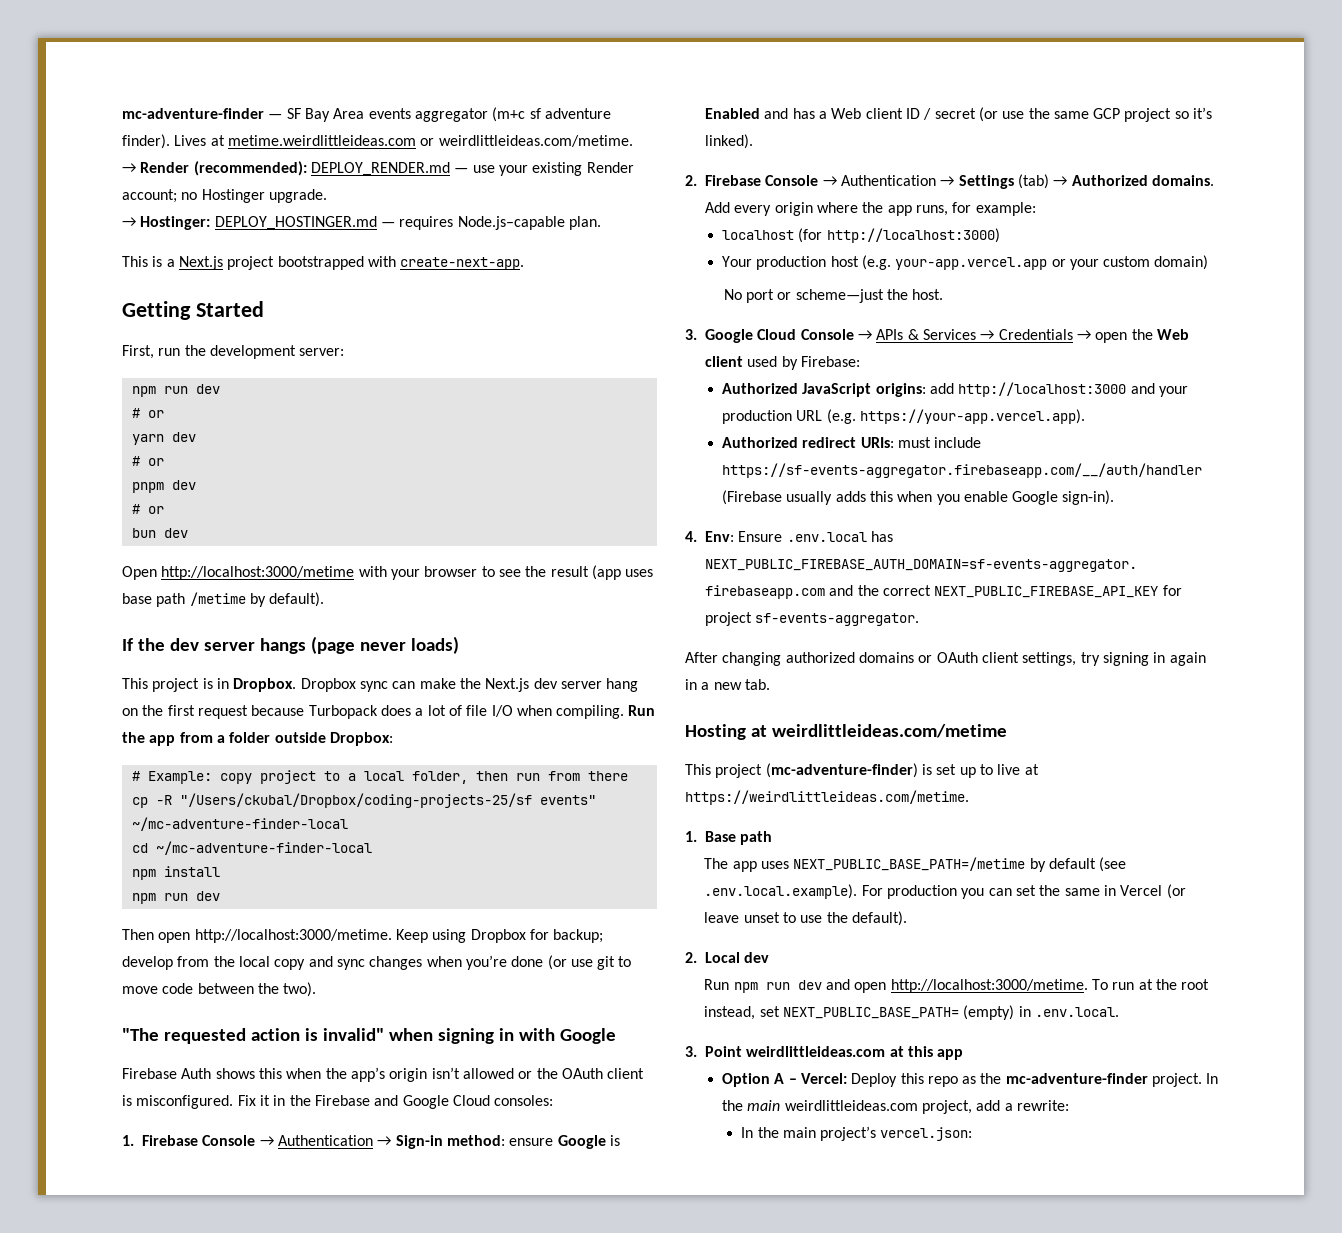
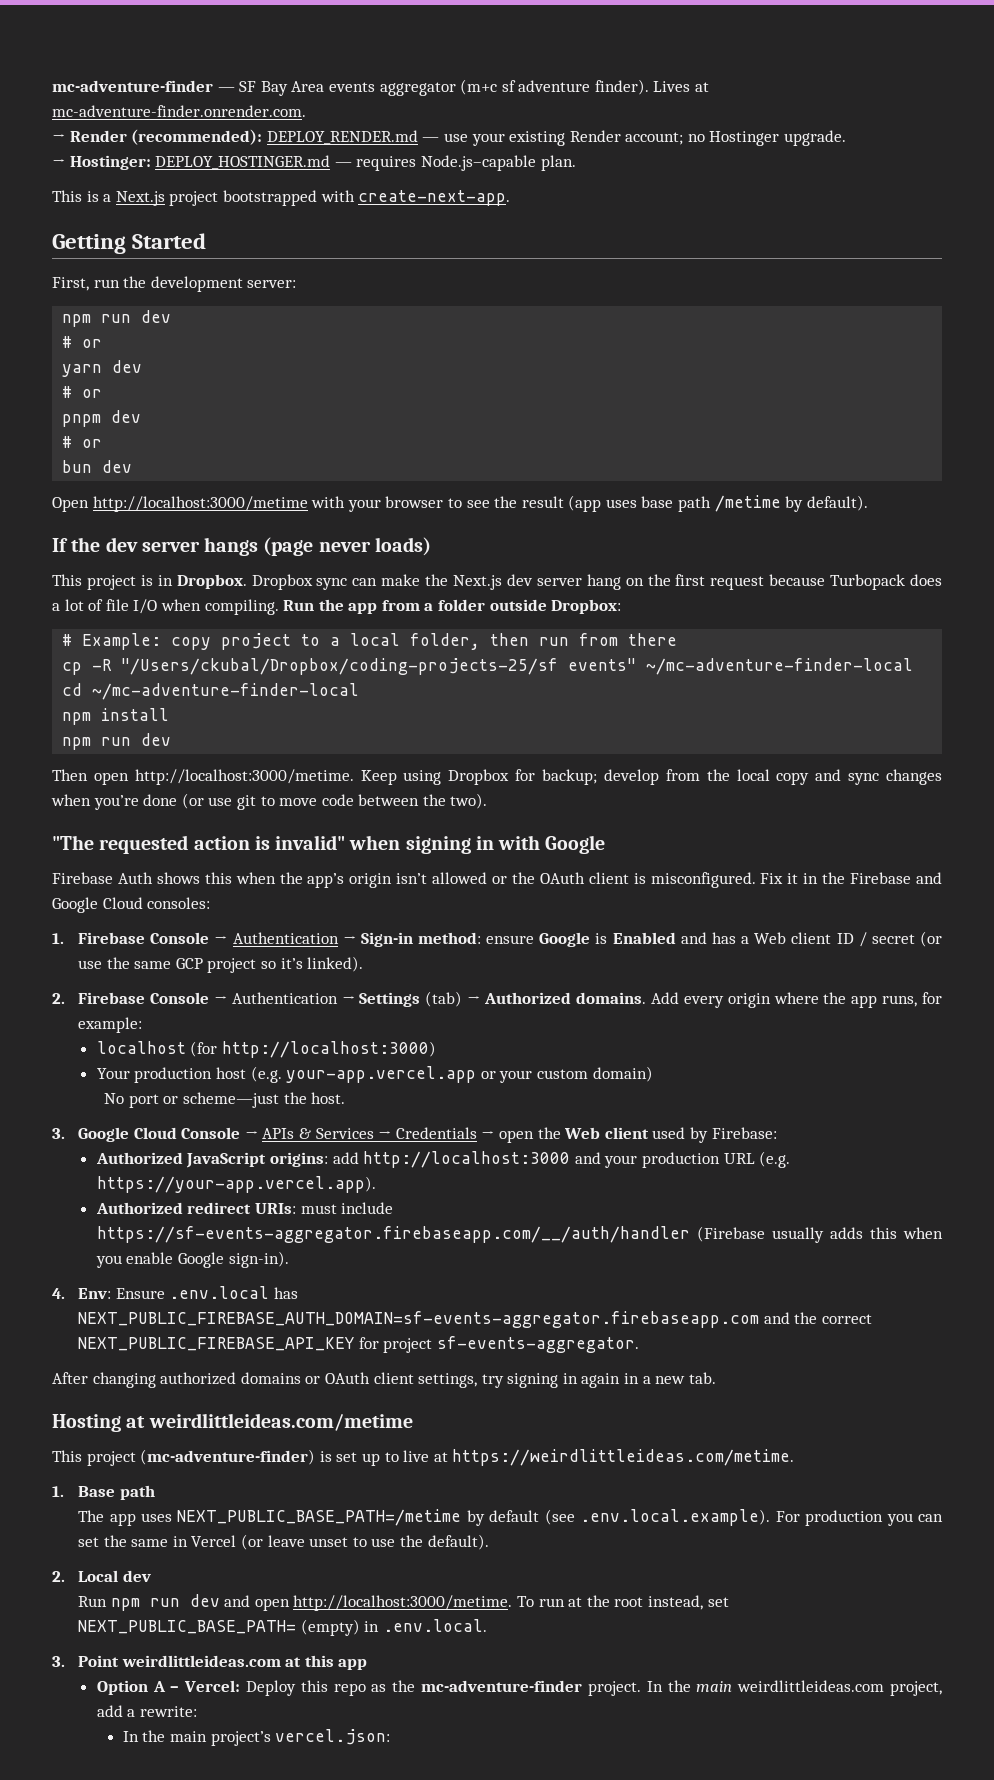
[227,135,633,147] metime.weirdlittleideas.com or weirdlittleideas.com/metime. -> [52,105,306,117] mc-adventure-finder.onrender.com.

